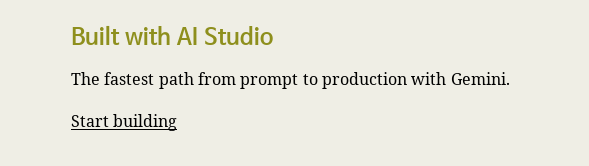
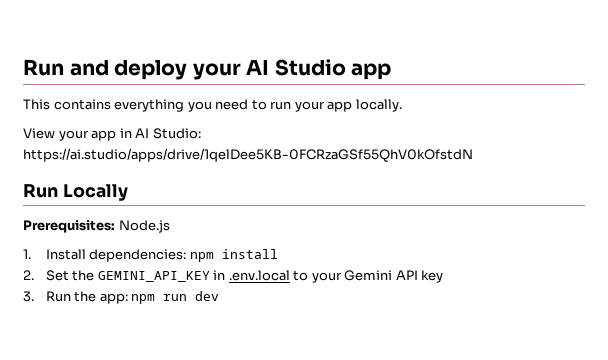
[71,25,274,45] [71,72,510,89] [71,114,178,131] Built with AI Studio // The fastest path from prompt to production with Gemini. // Start building -> [23,59,392,80] [23,99,402,112] [23,128,201,141] [23,148,473,162] [23,184,128,201] [23,220,170,233] [23,249,278,262] [23,270,444,283] [23,291,220,304] Run and deploy your AI Studio app // This contains everything you need to run your app locally. // View your app in AI Studio: https://ai.studio/apps/drive/1qelDee5KB-0FCRzaGSf55QhV0kOfstdN // Run Locally // Prerequisites: Node.js // 1. Install dependencies: npm install // 2. Set the GEMINI_API_KEY in .env.local to your Gemini API key // 3. Run the app: npm run dev

